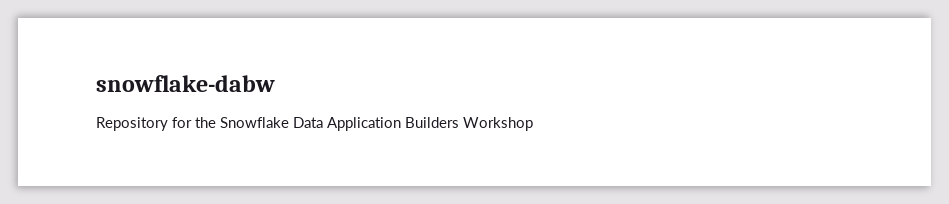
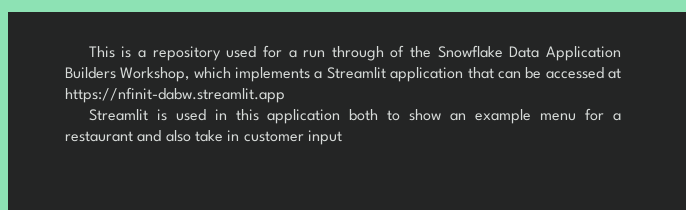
[96,75,275,92] [96,117,192,131] snowflake-dabw // Repository for -> [88,45,405,61] This is a repository used for a run through of
[463,117,533,131] Workshop -> [120,67,622,82] [65,87,285,103] [88,108,622,124] [65,130,342,145] Workshop, which implements a Streamlit application that can be accessed at https://nfinit-dabw.streamlit.app // Streamlit is used in this application both to show an example menu for a restaurant and also take in customer input

